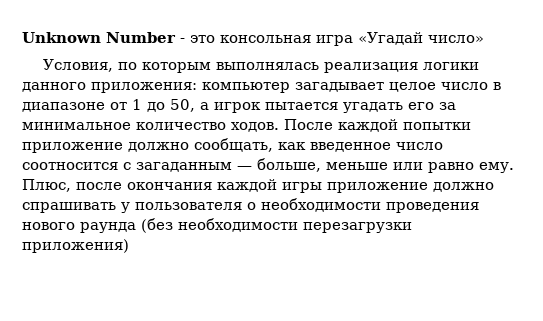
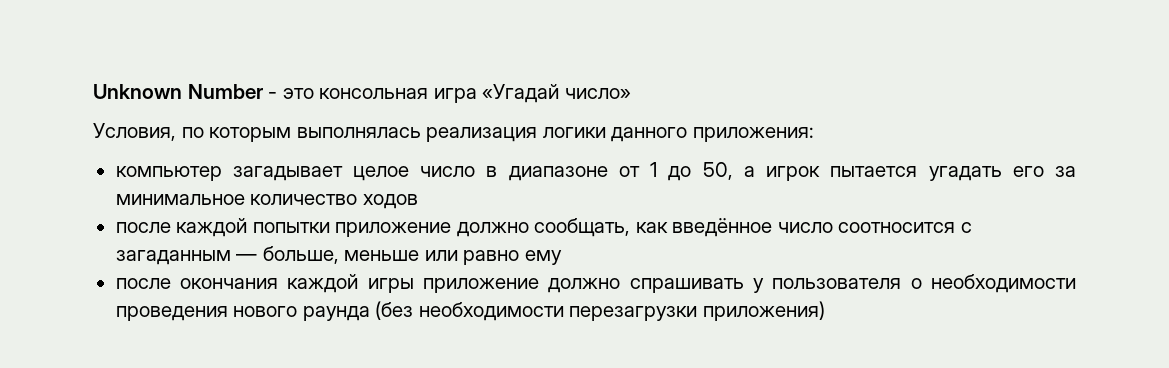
(197, 87) none -> (814, 134) //
[231,119,333,132] ходов. После -> [362,194,418,209] [115,222,171,233] ходов // после
[310,142,391,152] введенное -> [672,218,773,237] введённое
[479,162,514,173] [22,179,71,192] ему. Плюс, -> [524,250,562,265] ему //

